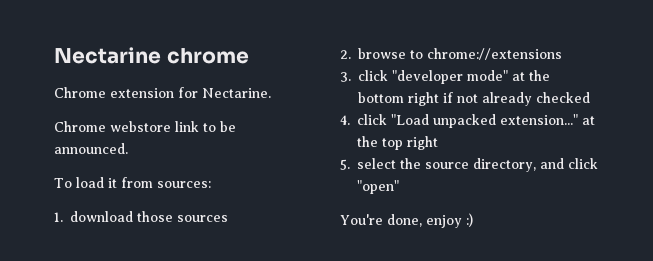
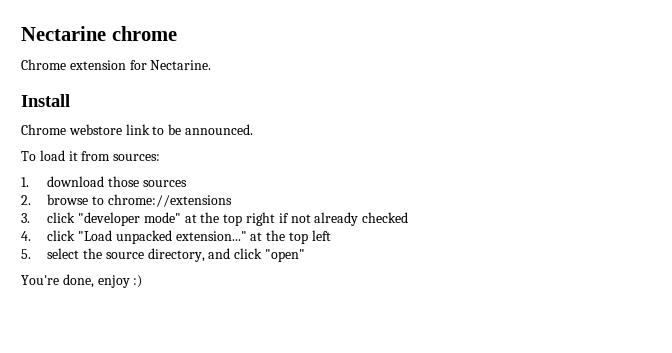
(271, 93) none -> [21,94,70,107] // Install
[358,92,404,103] bottom -> [223,214,243,226] top
[407,136,438,150] right -> [311,230,331,241] left

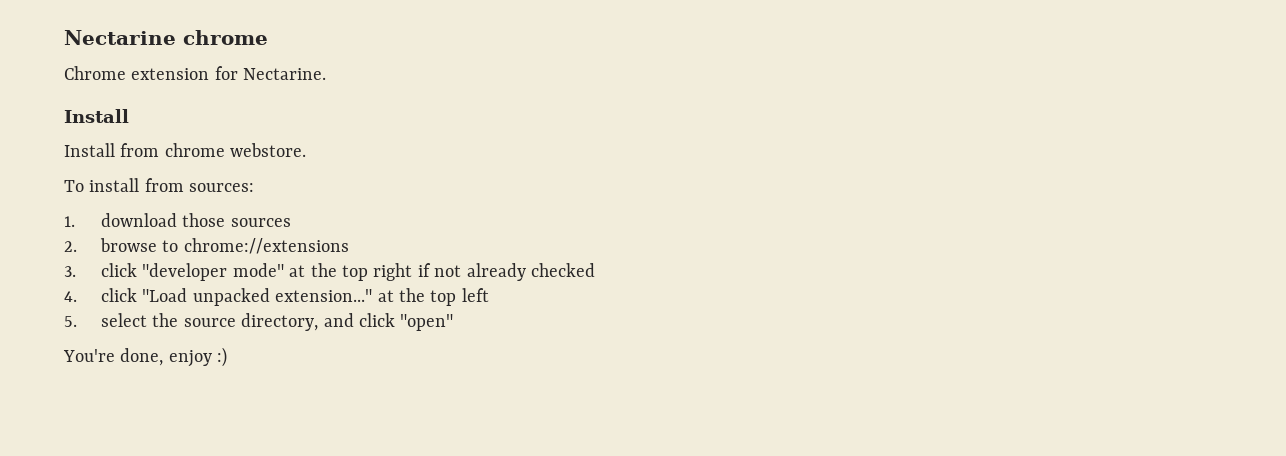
[21,124,253,135] Chrome webstore link to be announced. -> [64,143,307,157] Install from chrome webstore.
[39,150,78,161] load it -> [89,178,140,192] install

